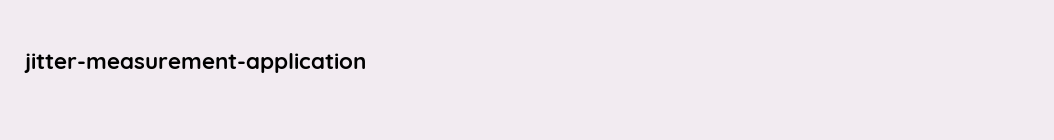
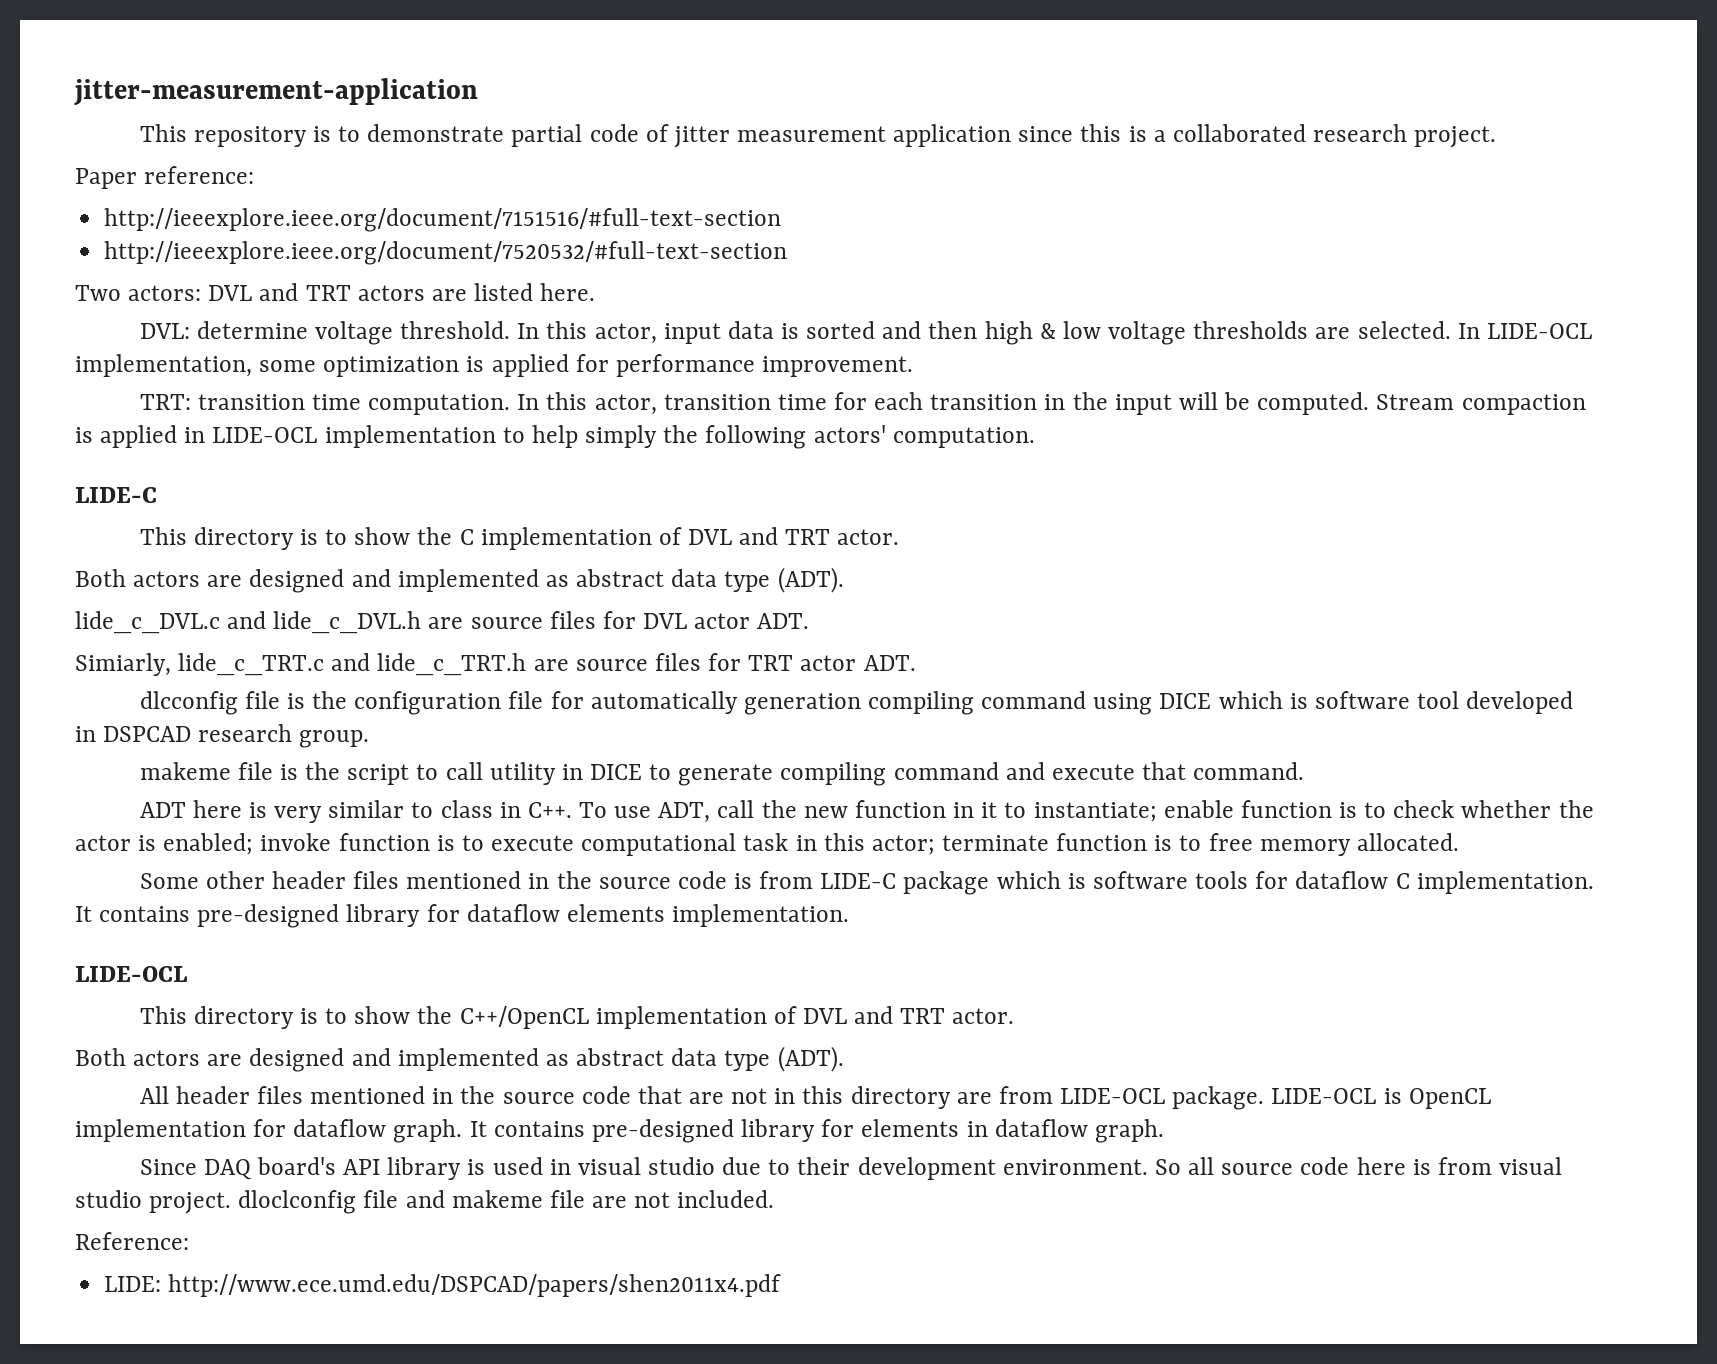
(366, 63) none -> [139,124,1497,148] [75,166,255,189] [104,208,782,232] [104,241,788,265] [75,283,596,301] [139,321,1592,345] [75,354,914,377] [139,392,1586,415] [75,425,1035,449] [75,487,157,503] [139,527,900,550] [75,567,844,593] [75,611,810,634] [75,653,916,676] [139,691,1574,715] [75,724,370,748] [139,762,1305,786] [139,800,1594,823] [75,833,1459,856] [139,871,1594,895] [75,904,850,928] [75,966,187,982] [139,1006,1015,1029] [75,1046,844,1072] [139,1086,1491,1110] [75,1119,1164,1143] [139,1157,1562,1180] [75,1190,775,1214] [75,1232,189,1250] [104,1274,782,1297] // This repository is to demonstrate partial code of jitter measurement application since this is a collaborated research project. // Paper reference: // http://ieeexplore.ieee.org/document/7151516/#full-text-section // http://ieeexplore.ieee.org/document/7520532/#full-text-section // Two actors: DVL and TRT actors are listed here. // DVL: determine voltage threshold. In this actor, input data is sorted and then high & low voltage thresholds are selected. In LIDE-OCL implementation, some optimization is applied for performance improvement. // TRT: transition time computation. In this actor, transition time for each transition in the input will be computed. Stream compaction is applied in LIDE-OCL implementation to help simply the following actors' computation. // LIDE-C // This directory is to show the C implementation of DVL and TRT actor. // Both actors are designed and implemented as abstract data type (ADT). // lide_c_DVL.c and lide_c_DVL.h are source files for DVL actor ADT. // Simiarly, lide_c_TRT.c and lide_c_TRT.h are source files for TRT actor ADT. // dlcconfig file is the configuration file for automatically generation compiling command using DICE which is software tool developed in DSPCAD research group. // makeme file is the script to call utility in DICE to generate compiling command and execute that command. // ADT here is very similar to class in C++. To use ADT, call the new function in it to instantiate; enable function is to check whether the actor is enabled; invoke function is to execute computational task in this actor; terminate function is to free memory allocated. // Some other header files mentioned in the source code is from LIDE-C package which is software tools for dataflow C implementation. It contains pre-designed library for dataflow elements implementation. // LIDE-OCL // This directory is to show the C++/OpenCL implementation of DVL and TRT actor. // Both actors are designed and implemented as abstract data type (ADT). // All header files mentioned in the source code that are not in this directory are from LIDE-OCL package. LIDE-OCL is OpenCL implementation for dataflow graph. It contains pre-designed library for elements in dataflow graph. // Since DAQ board's API library is used in visual studio due to their development environment. So all source code here is from visual studio project. dloclconfig file and makeme file are not included. // Reference: // LIDE: http://www.ece.umd.edu/DSPCAD/papers/shen2011x4.pdf

